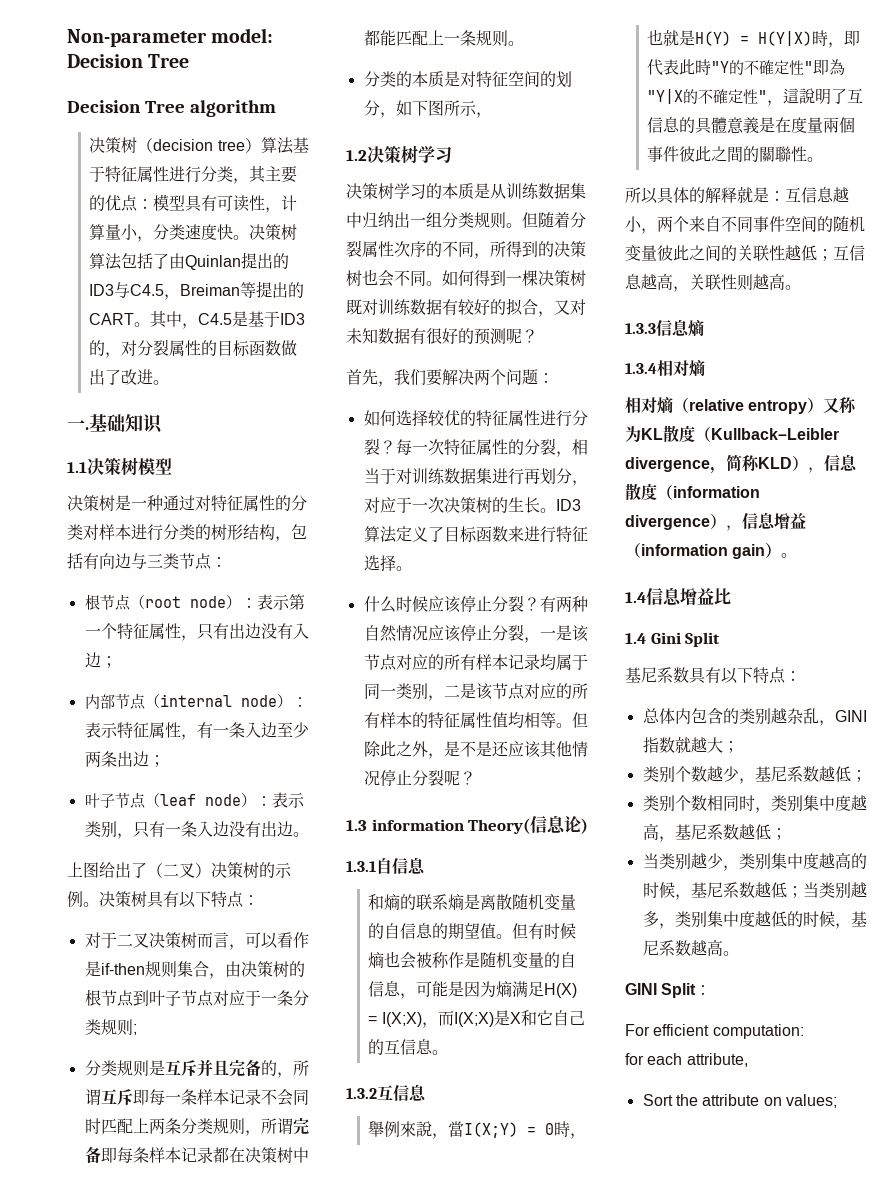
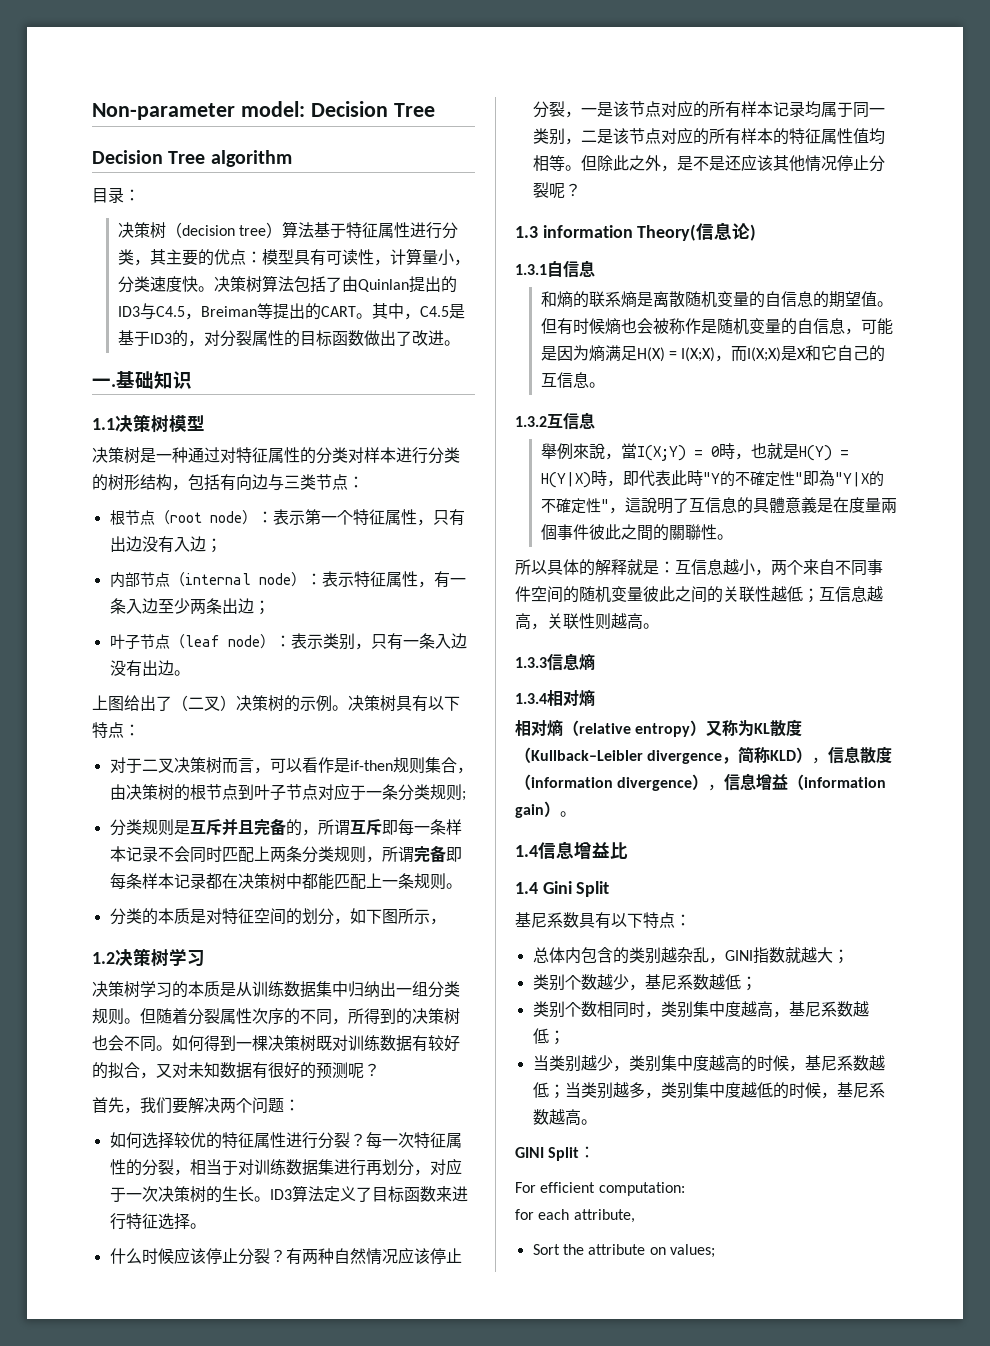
(277, 108) none -> [92,187,140,203] // 目录：

